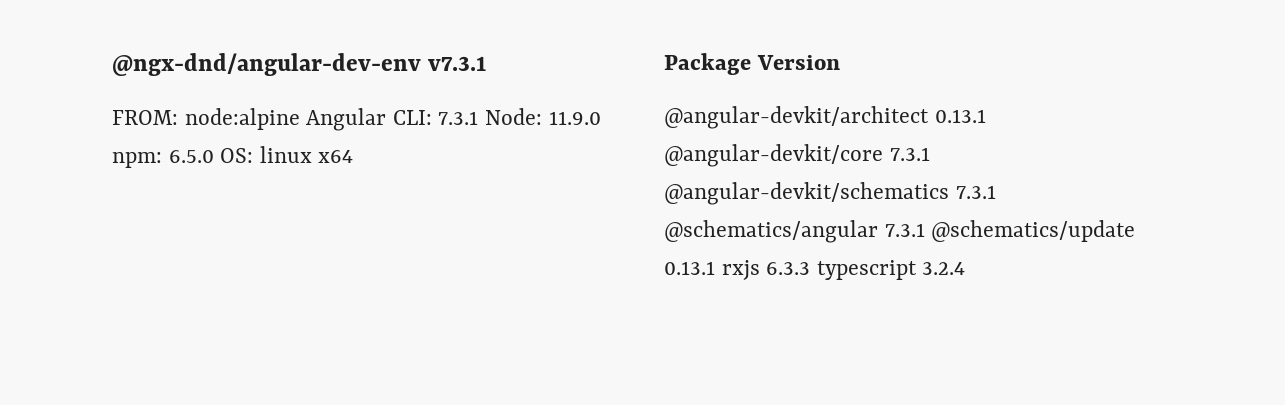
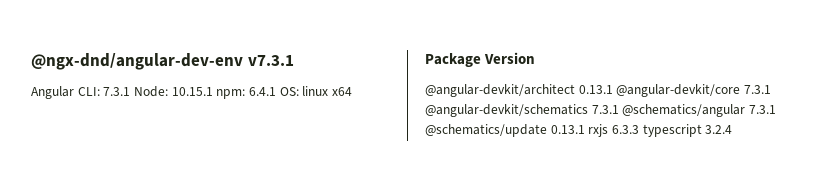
[112,108,300,130] FROM: node:alpine -> (294, 60) none
[548,111,601,125] [112,150,214,168] 11.9.0 npm: 6.5.0 -> [171,87,276,99] 10.15.1 npm: 6.4.1

